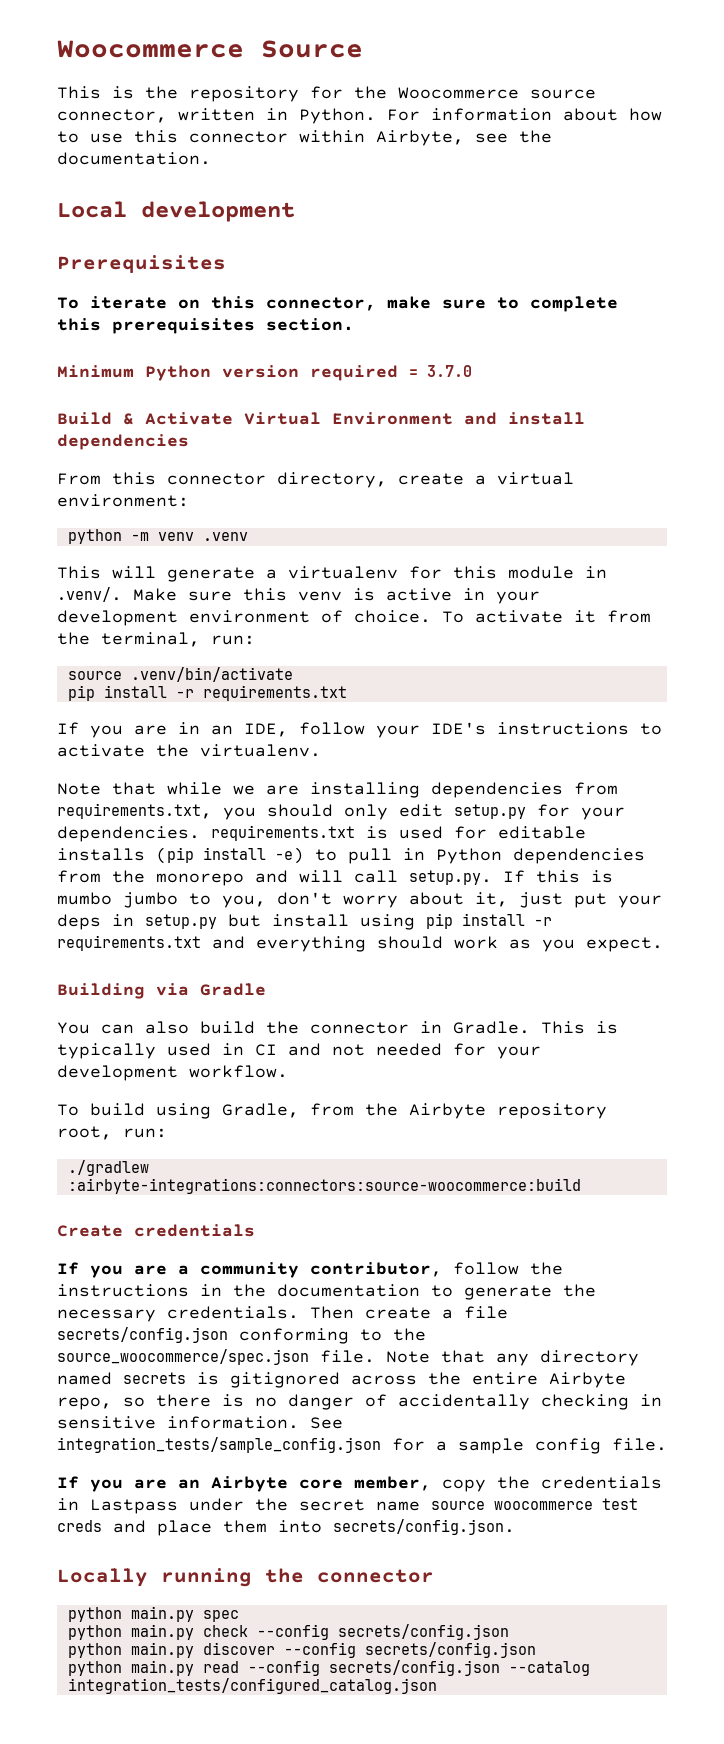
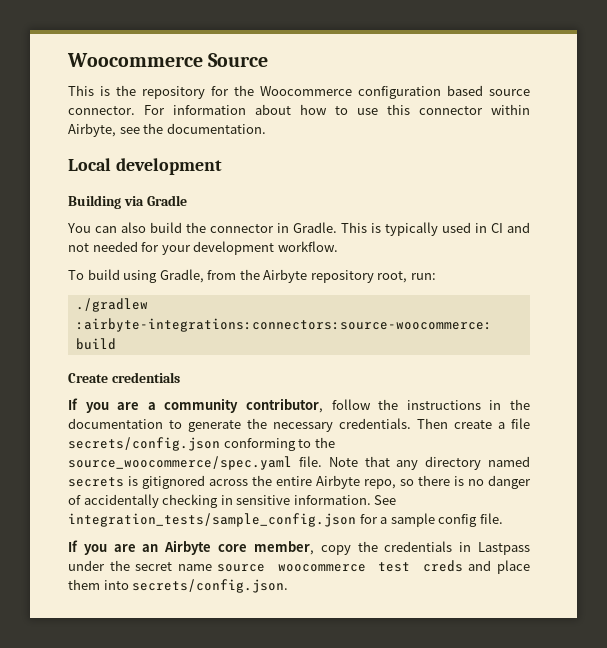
[530,89,596,99] [57,108,376,124] source connector, written in Python. -> [358,85,530,99] [68,106,135,115] configuration based source connector.
[57,255,226,273] [57,296,618,312] [57,318,354,334] [57,365,472,381] [57,412,585,425] [57,434,189,450] [57,472,574,488] [57,494,189,507] [67,529,248,544] [57,566,607,582] [57,587,540,604] [57,610,651,626] [57,632,255,647] [67,667,293,682] [67,685,347,701] [57,722,662,738] [57,744,321,757] [57,782,618,798] [57,803,625,820] [57,825,586,842] [57,847,645,864] [57,870,613,886] [57,892,662,908] [57,913,552,930] [57,935,663,952] // Prerequisites // To iterate on this connector, make sure to complete this prerequisites section. // Minimum Python version required = 3.7.0 // Build & Activate Virtual Environment and install dependencies // From this connector directory, create a virtual environment: // python -m venv .venv // This will generate a virtualenv for this module in .venv/. Make sure this venv is active in your development environment of choice. To activate it from the terminal, run: // source .venv/bin/activate // pip install -r requirements.txt // If you are in an IDE, follow your IDE's instructions to activate the virtualenv. // Note that while we are installing dependencies from requirements.txt, you should only edit setup.py for your dependencies. requirements.txt is used for editable installs (pip install -e) to pull in Python dependencies from the monorepo and will call setup.py. If this is mumbo jumbo to you, don't worry about it, just put your deps in setup.py but install using pip install -r requirements.txt and everything should work as you expect. -> (222, 166) none
[57,1349,309,1365] source_woocommerce/spec.json -> [68,456,292,470] source_woocommerce/spec.yaml
[57,1568,434,1587] [67,1606,239,1622] [67,1624,509,1640] [67,1642,536,1658] [67,1660,590,1676] [67,1678,437,1694] // Locally running the connector // python main.py spec // python main.py check --config secrets/config.json // python main.py discover --config secrets/config.json // python main.py read --config secrets/config.json --catalog integration_tests/configured_catalog.json -> (289, 586) none

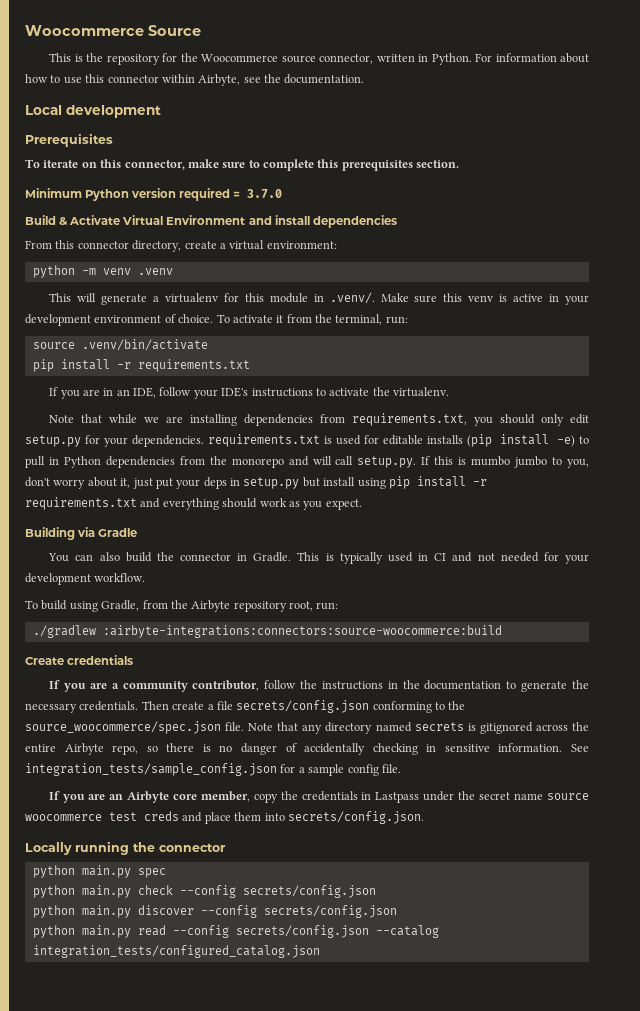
[358,85,530,99] [68,106,135,115] configuration based source connector. -> [281,53,472,65] source connector, written in Python.
(222, 166) none -> [25,133,113,147] [25,159,460,171] [25,188,283,201] [25,215,397,228] [25,240,337,252] [32,265,173,278] [49,292,590,305] [25,314,408,326] [32,339,208,351] [32,359,250,372] [49,387,450,399] [49,413,589,426] [25,434,590,447] [25,456,589,468] [25,476,487,489] [25,497,362,510] // Prerequisites // To iterate on this connector, make sure to complete this prerequisites section. // Minimum Python version required = 3.7.0 // Build & Activate Virtual Environment and install dependencies // From this connector directory, create a virtual environment: // python -m venv .venv // This will generate a virtualenv for this module in .venv/. Make sure this venv is active in your development environment of choice. To activate it from the terminal, run: // source .venv/bin/activate // pip install -r requirements.txt // If you are in an IDE, follow your IDE's instructions to activate the virtualenv. // Note that while we are installing dependencies from requirements.txt, you should only edit setup.py for your dependencies. requirements.txt is used for editable installs (pip install -e) to pull in Python dependencies from the monorepo and will call setup.py. If this is mumbo jumbo to you, don't worry about it, just put your deps in setup.py but install using pip install -r requirements.txt and everything should work as you expect.
[68,456,292,470] source_woocommerce/spec.yaml -> [25,721,221,734] source_woocommerce/spec.json
(289, 586) none -> [25,841,226,855] [32,865,166,878] [32,885,376,898] [32,905,397,918] [32,925,439,938] [32,945,320,958] // Locally running the connector // python main.py spec // python main.py check --config secrets/config.json // python main.py discover --config secrets/config.json // python main.py read --config secrets/config.json --catalog integration_tests/configured_catalog.json

